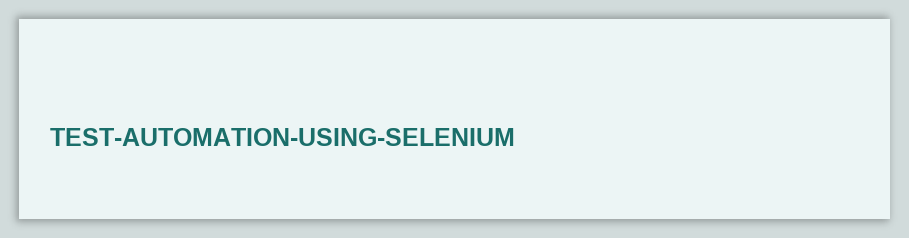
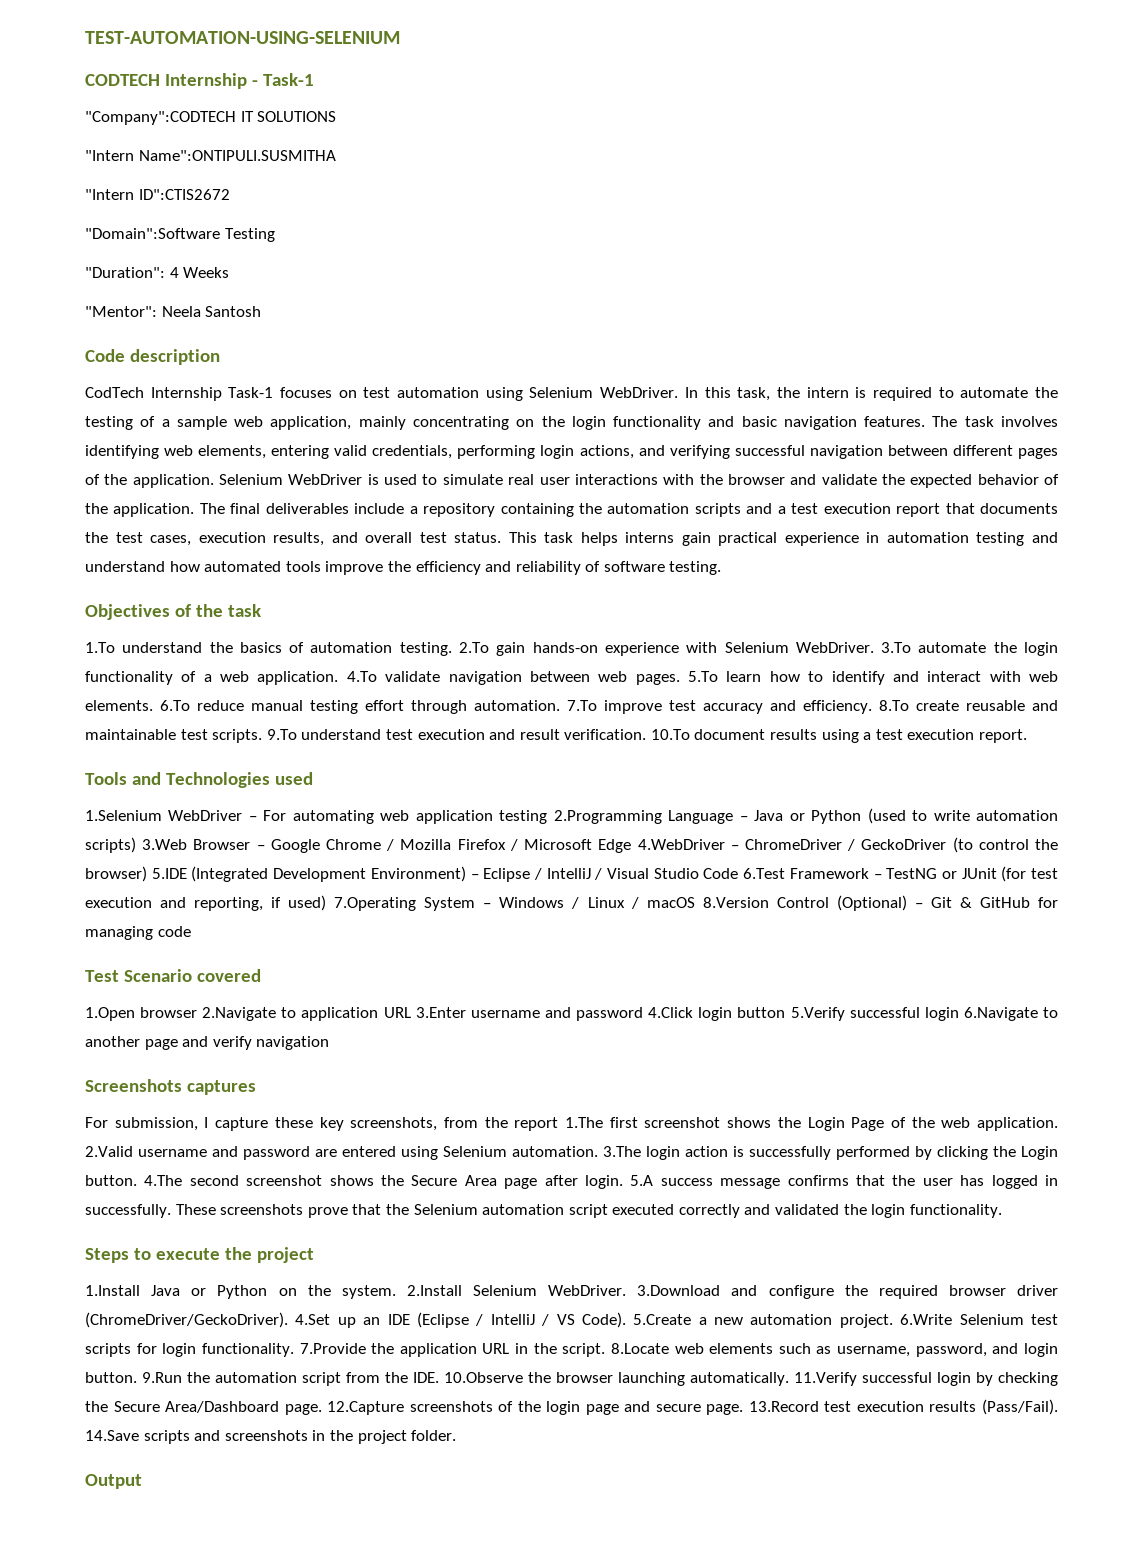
(515, 137) none -> [85,73,314,89] [85,111,337,125] [85,150,336,161] [85,189,230,200] [85,228,275,242] [85,267,230,278] [85,306,262,317] [85,349,220,365] [85,387,1059,401] [85,416,1059,430] [85,445,1059,459] [85,474,1060,488] [85,503,1059,517] [85,532,1058,546] [85,561,722,575] [85,604,261,620] [85,642,1058,656] [85,671,1058,685] [85,700,1058,714] [85,729,1028,743] [85,772,313,788] [85,808,1058,824] [85,837,1058,853] [85,866,1059,882] [85,895,1058,911] [85,926,191,940] [85,969,261,982] [85,1007,1058,1021] [85,1036,330,1050] [85,1079,256,1095] [85,1117,1059,1131] [85,1146,1058,1160] [85,1175,1058,1189] [85,1204,1002,1218] [85,1247,314,1263] [85,1285,1058,1299] [85,1312,1059,1328] [85,1343,1059,1357] [85,1372,1058,1386] [85,1399,1058,1415] [85,1430,457,1444] [85,1474,142,1489] // CODTECH Internship - Task-1 // "Company":CODTECH IT SOLUTIONS // "Intern Name":ONTIPULI.SUSMITHA // "Intern ID":CTIS2672 // "Domain":Software Testing // "Duration": 4 Weeks // "Mentor": Neela Santosh // Code description // CodTech Internship Task-1 focuses on test automation using Selenium WebDriver. In this task, the intern is required to automate the testing of a sample web application, mainly concentrating on the login functionality and basic navigation features. The task involves identifying web elements, entering valid credentials, performing login actions, and verifying successful navigation between different pages of the application. Selenium WebDriver is used to simulate real user interactions with the browser and validate the expected behavior of the application. The final deliverables include a repository containing the automation scripts and a test execution report that documents the test cases, execution results, and overall test status. This task helps interns gain practical experience in automation testing and understand how automated tools improve the efficiency and reliability of software testing. // Objectives of the task // 1.To understand the basics of automation testing. 2.To gain hands-on experience with Selenium WebDriver. 3.To automate the login functionality of a web application. 4.To validate navigation between web pages. 5.To learn how to identify and interact with web elements. 6.To reduce manual testing effort through automation. 7.To improve test accuracy and efficiency. 8.To create reusable and maintainable test scripts. 9.To understand test execution and result verification. 10.To document results using a test execution report. // Tools and Technologies used // 1.Selenium WebDriver – For automating web application testing 2.Programming Language – Java or Python (used to write automation scripts) 3.Web Browser – Google Chrome / Mozilla Firefox / Microsoft Edge 4.WebDriver – ChromeDriver / GeckoDriver (to control the browser) 5.IDE (Integrated Development Environment) – Eclipse / IntelliJ / Visual Studio Code 6.Test Framework – TestNG or JUnit (for test execution and reporting, if used) 7.Operating System – Windows / Linux / macOS 8.Version Control (Optional) – Git & GitHub for managing code // Test Scenario covered // 1.Open browser 2.Navigate to application URL 3.Enter username and password 4.Click login button 5.Verify successful login 6.Navigate to another page and verify navigation // Screenshots captures // For submission, I capture these key screenshots, from the report 1.The first screenshot shows the Login Page of the web application. 2.Valid username and password are entered using Selenium automation. 3.The login action is successfully performed by clicking the Login button. 4.The second screenshot shows the Secure Area page after login. 5.A success message confirms that the user has logged in successfully. These screenshots prove that the Selenium automation script executed correctly and validated the login functionality. // Steps to execute the project // 1.Install Java or Python on the system. 2.Install Selenium WebDriver. 3.Download and configure the required browser driver (ChromeDriver/GeckoDriver). 4.Set up an IDE (Eclipse / IntelliJ / VS Code). 5.Create a new automation project. 6.Write Selenium test scripts for login functionality. 7.Provide the application URL in the script. 8.Locate web elements such as username, password, and login button. 9.Run the automation script from the IDE. 10.Observe the browser launching automatically. 11.Verify successful login by checking the Secure Area/Dashboard page. 12.Capture screenshots of the login page and secure page. 13.Record test execution results (Pass/Fail). 14.Save scripts and screenshots in the project folder. // Output

